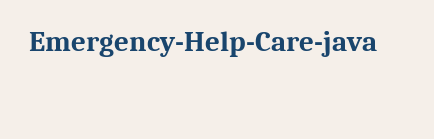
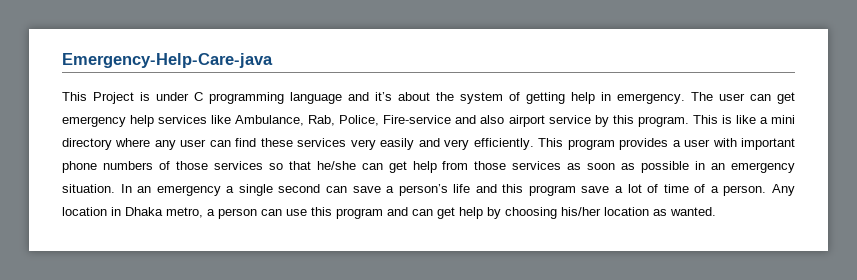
(377, 44) none -> [62,92,795,104] [62,115,796,127] [62,138,796,150] [62,161,796,173] [62,184,796,196] [62,207,716,219] // This Project is under C programming language and it’s about the system of getting help in emergency. The user can get emergency help services like Ambulance, Rab, Police, Fire-service and also airport service by this program. This is like a mini directory where any user can find these services very easily and very efficiently. This program provides a user with important phone numbers of those services so that he/she can get help from those services as soon as possible in an emergency situation. In an emergency a single second can save a person’s life and this program save a lot of time of a person. Any location in Dhaka metro, a person can use this program and can get help by choosing his/her location as wanted.

